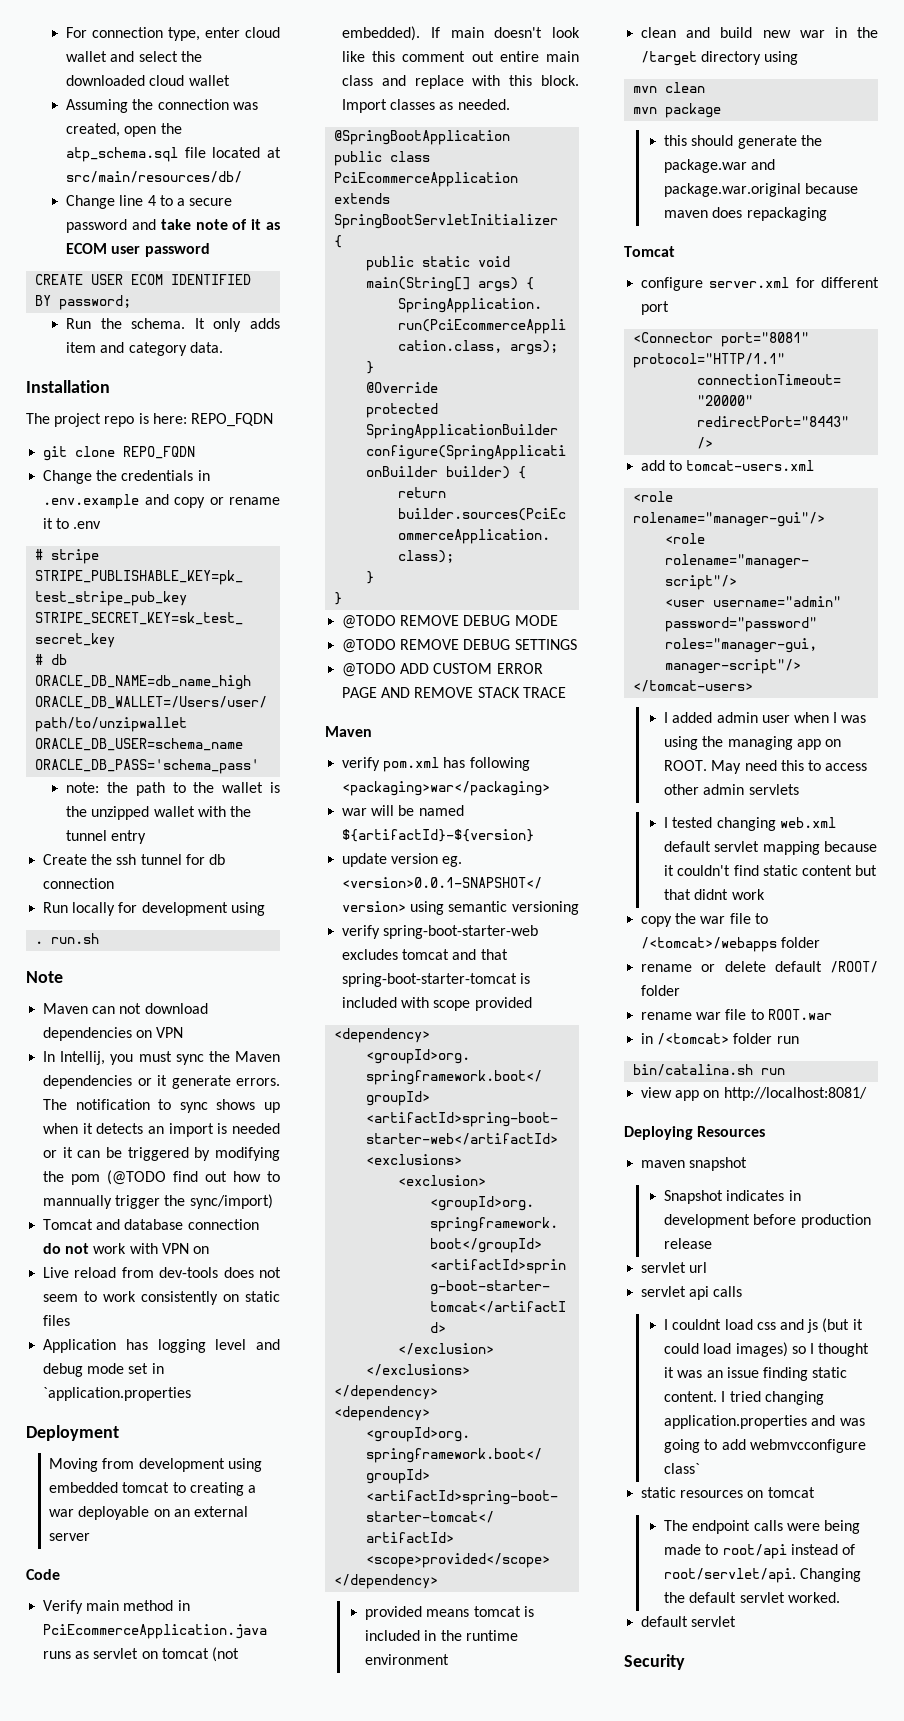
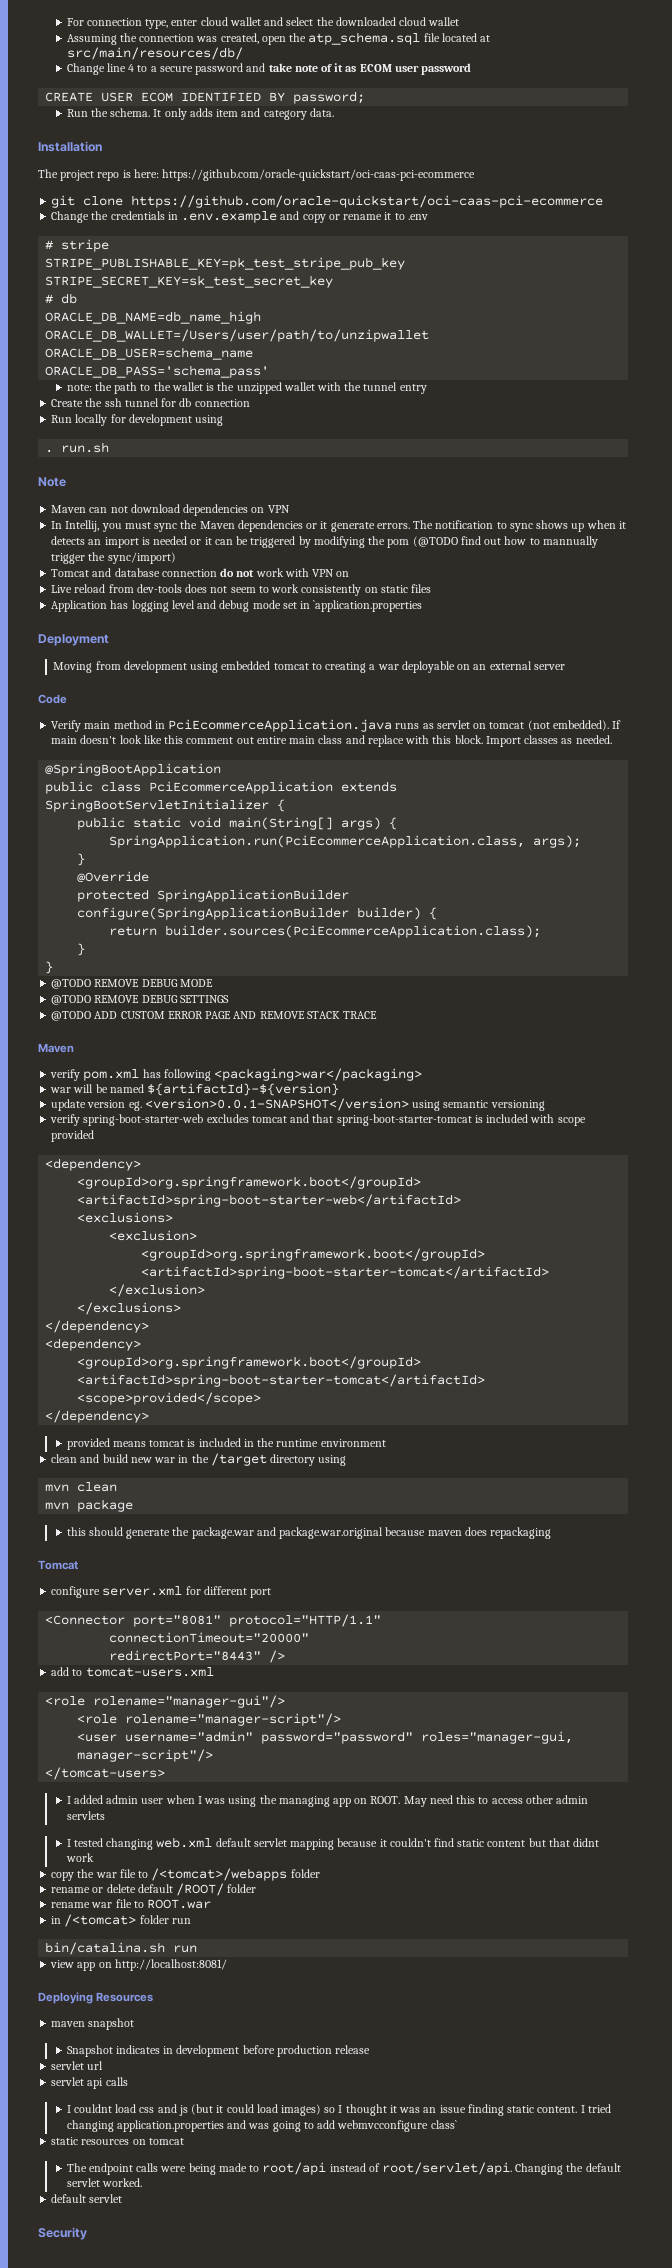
[190,413,273,427] REPO_FQDN -> [162,169,476,181] https://github.com/oracle-quickstart/oci-caas-pci-ecommerce
[123,446,196,459] REPO_FQDN -> [131,195,604,208] https://github.com/oracle-quickstart/oci-caas-pci-ecommerce

